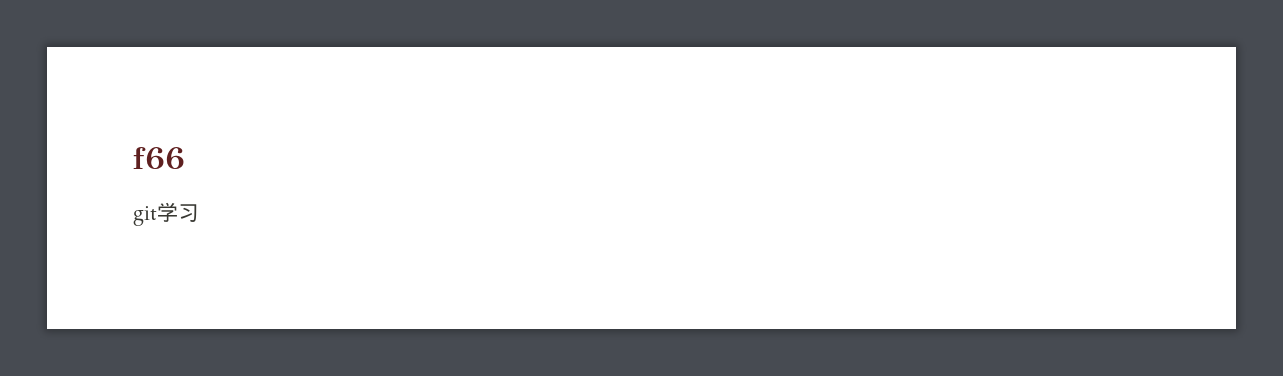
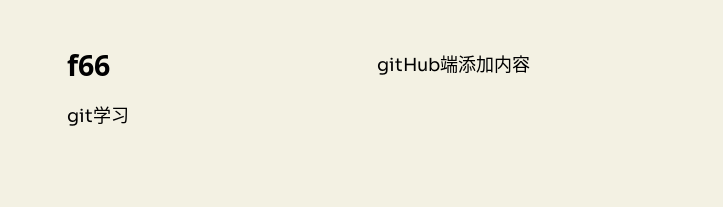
(199, 213) none -> [377,55,530,75] // gitHub端添加内容

